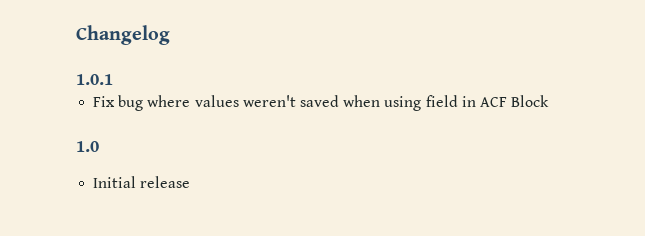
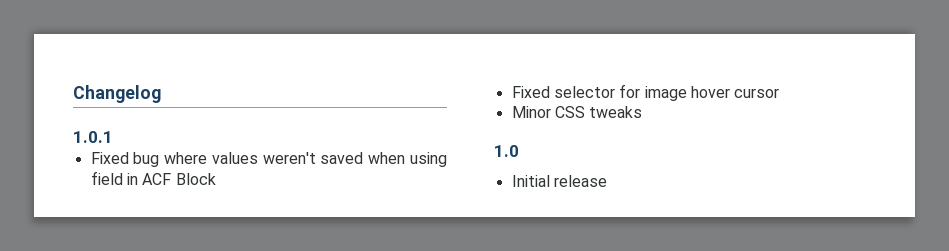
[93,96,116,107] Fix -> [90,152,129,164] Fixed
(550, 101) none -> [511,84,780,101] [511,106,643,118] // Fixed selector for image hover cursor // Minor CSS tweaks

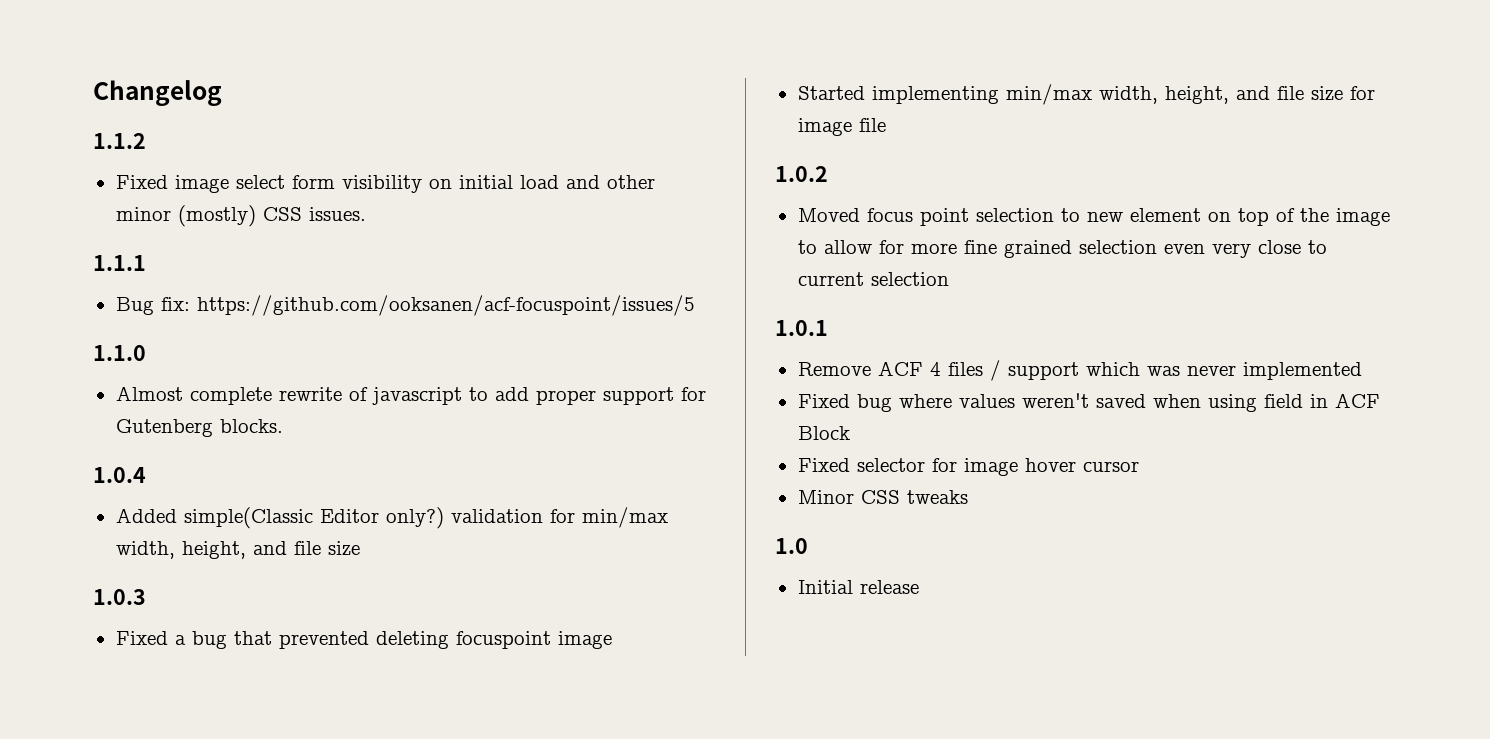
[73,131,113,143] 1.0.1 -> [93,133,146,149] [115,175,655,193] [115,205,366,227] [93,255,146,271] [115,295,695,316] [93,345,146,361] [115,386,706,405] [115,419,283,437] [93,467,146,483] [115,507,668,529] [115,541,360,559] [93,589,146,605] [115,631,612,649] [797,84,1375,105] [797,118,886,136] [775,166,828,182] [797,208,1390,226] [797,240,1327,258] [797,272,949,286] [775,320,828,336] [797,360,1362,381] 1.1.2 // Fixed image select form visibility on initial load and other minor (mostly) CSS issues. // 1.1.1 // Bug fix: https://github.com/ooksanen/acf-focuspoint/issues/5 // 1.1.0 // Almost complete rewrite of javascript to add proper support for Gutenberg blocks. // 1.0.4 // Added simple(Classic Editor only?) validation for min/max width, height, and file size // 1.0.3 // Fixed a bug that prevented deleting focuspoint image // Started implementing min/max width, height, and file size for image file // 1.0.2 // Moved focus point selection to new element on top of the image to allow for more fine grained selection even very close to current selection // 1.0.1 // Remove ACF 4 files / support which was never implemented

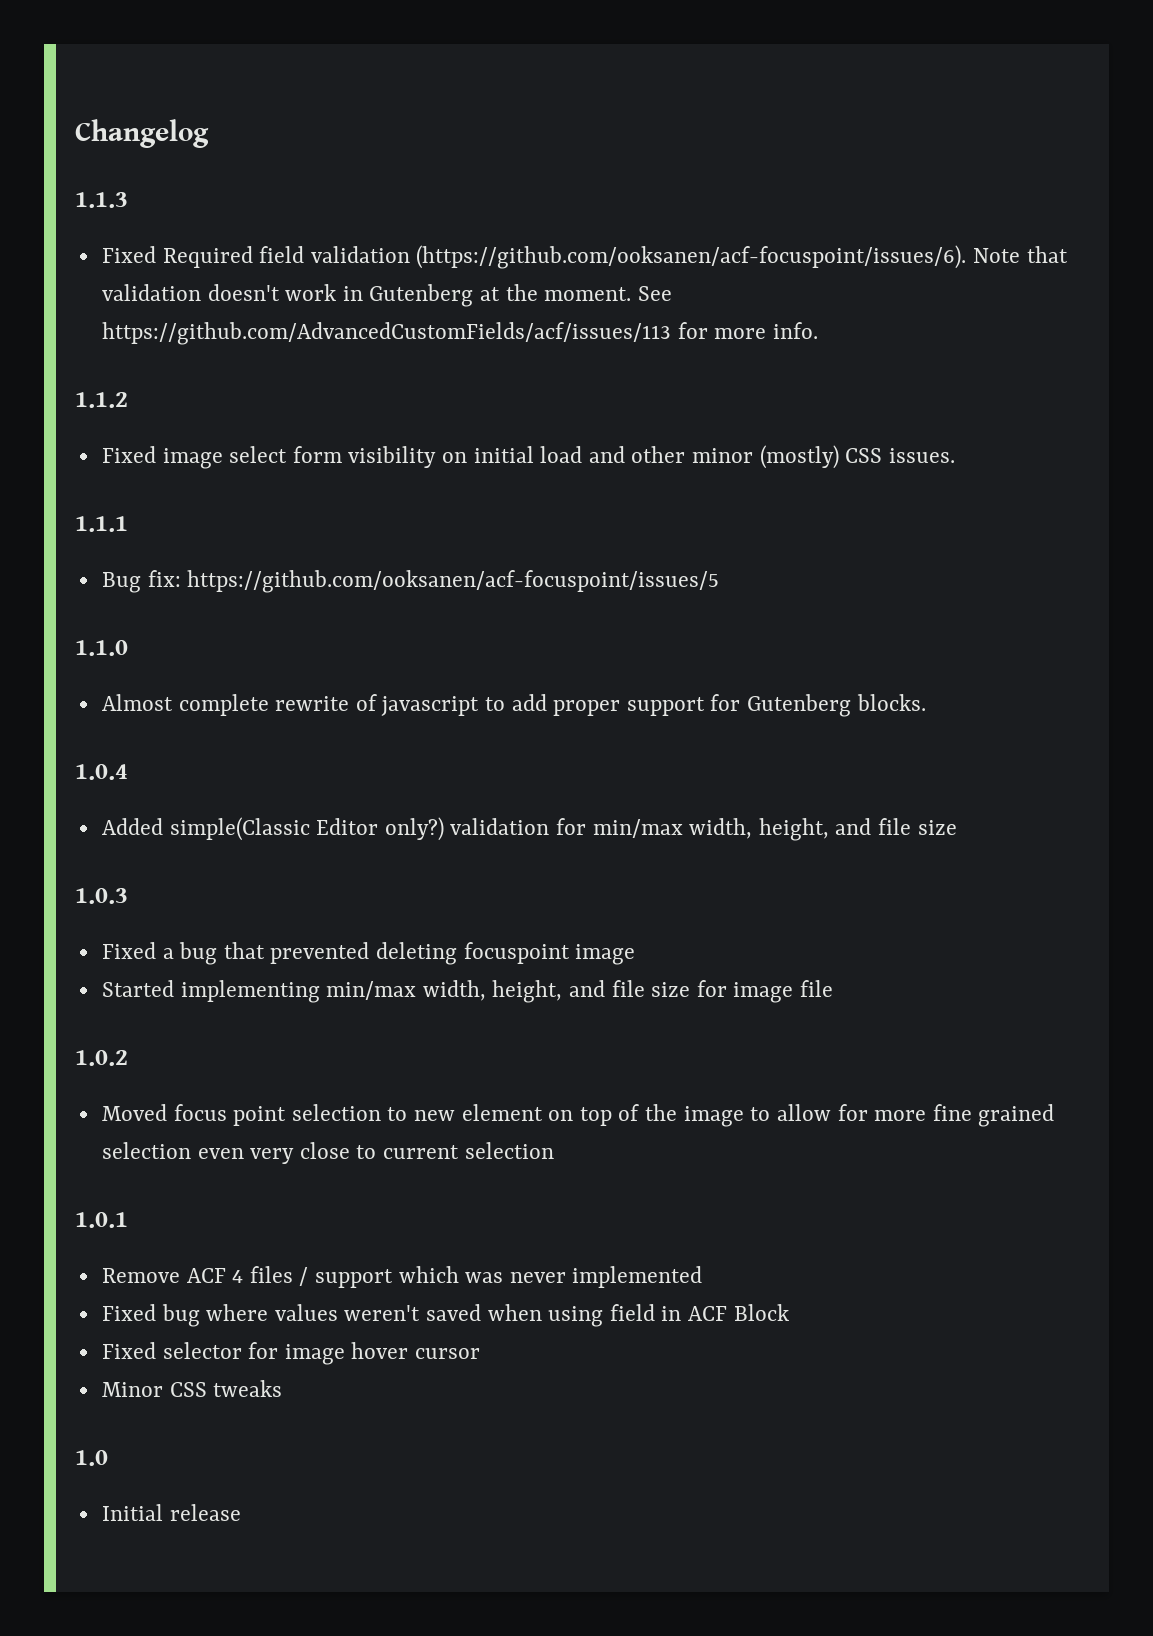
(222, 93) none -> [75,192,128,208] [101,245,1068,269] [101,284,672,307] [101,322,818,345] // 1.1.3 // Fixed Required field validation (https://github.com/ooksanen/acf-focuspoint/issues/6). Note that validation doesn't work in Gutenberg at the moment. See https://github.com/AdvancedCustomFields/acf/issues/113 for more info.

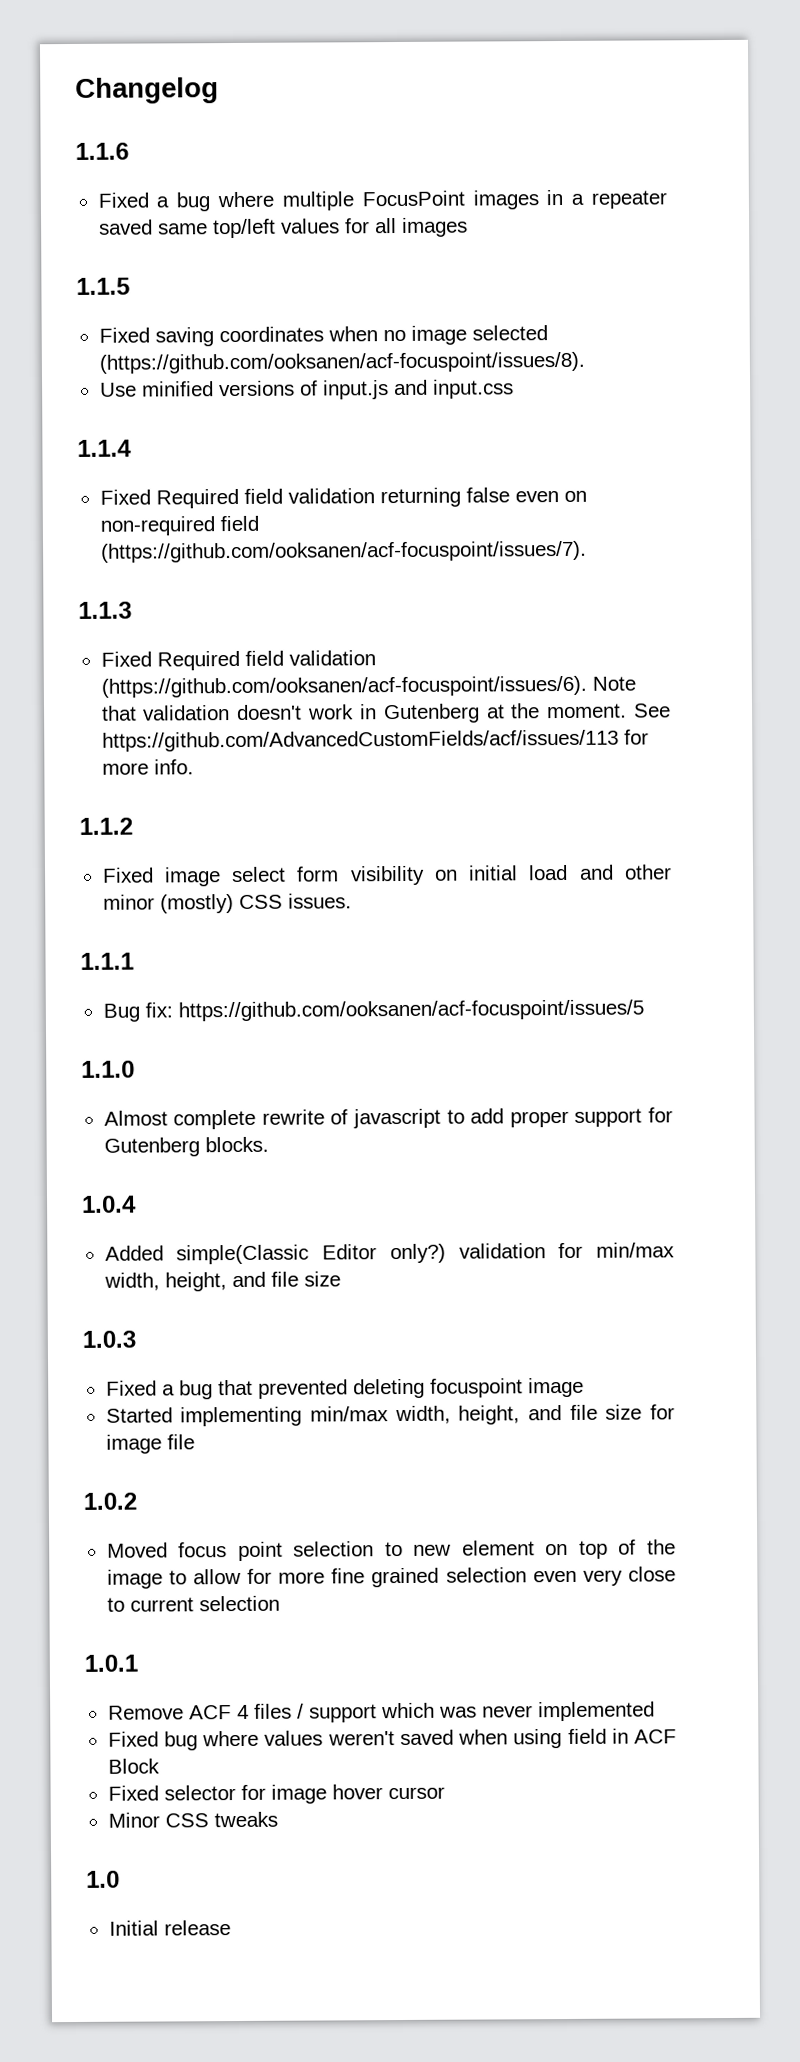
(209, 133) none -> [75,142,129,160] [97,189,667,212] [98,217,468,239] [76,277,130,295] [98,325,548,347] [98,351,585,374] [99,379,514,400] [77,439,132,457] [99,487,587,509] [99,515,259,536] [100,540,587,563] // 1.1.6 // Fixed a bug where multiple FocusPoint images in a repeater saved same top/left values for all images // 1.1.5 // Fixed saving coordinates when no image selected (https://github.com/ooksanen/acf-focuspoint/issues/8). // Use minified versions of input.js and input.css // 1.1.4 // Fixed Required field validation returning false even on non-required field (https://github.com/ooksanen/acf-focuspoint/issues/7).

